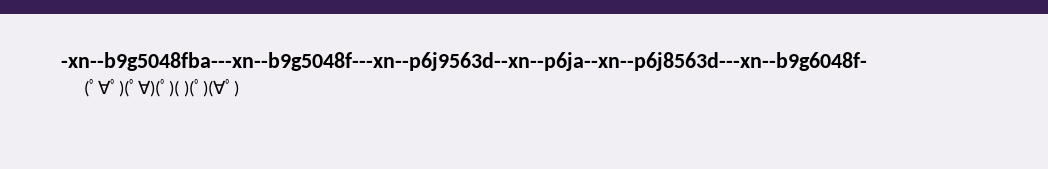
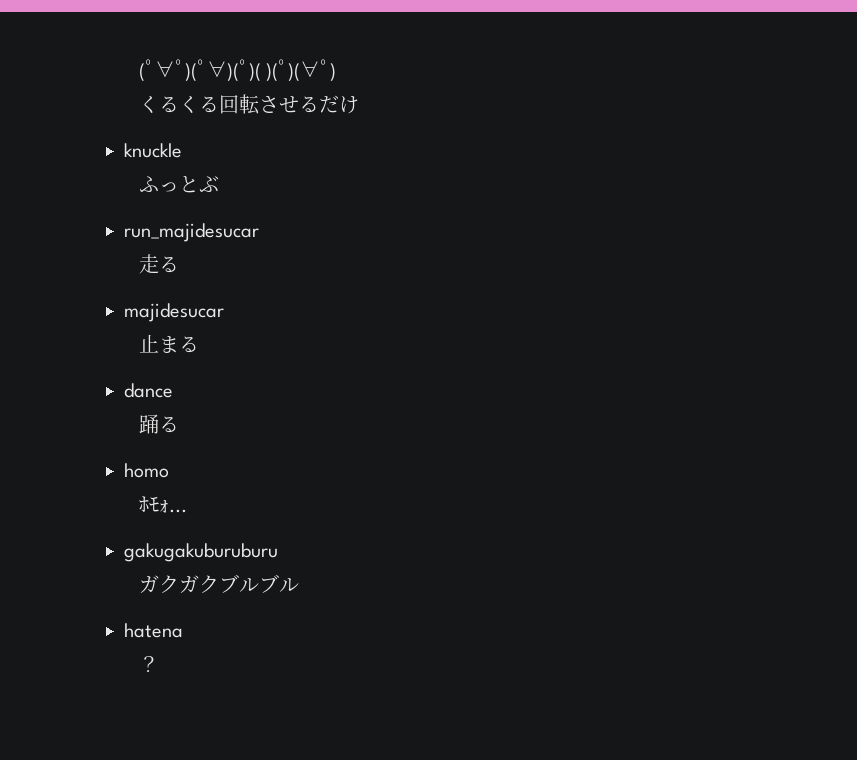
[61,52,867,71] -xn--b9g5048fba---xn--b9g5048f---xn--p6j9563d--xn--p6ja--xn--p6j8563d---xn--b9g6048f- // -> (138, 72) none
(240, 88) none -> [138,94,359,115] [124,143,182,158] [138,176,219,193] [124,223,259,242] [138,254,179,274] [124,303,224,322] [138,334,199,353] [124,383,173,398] [138,414,179,434] [124,463,169,478] [138,496,187,513] [124,543,278,562] [138,574,299,593] [124,623,183,638] [138,656,159,673] // くるくる回転させるだけ // knuckle // ふっとぶ // run_majidesucar // 走る // majidesucar // 止まる // dance // 踊る // homo // ﾎﾓｫ... // gakugakuburuburu // ガクガクブルブル // hatena // ？

